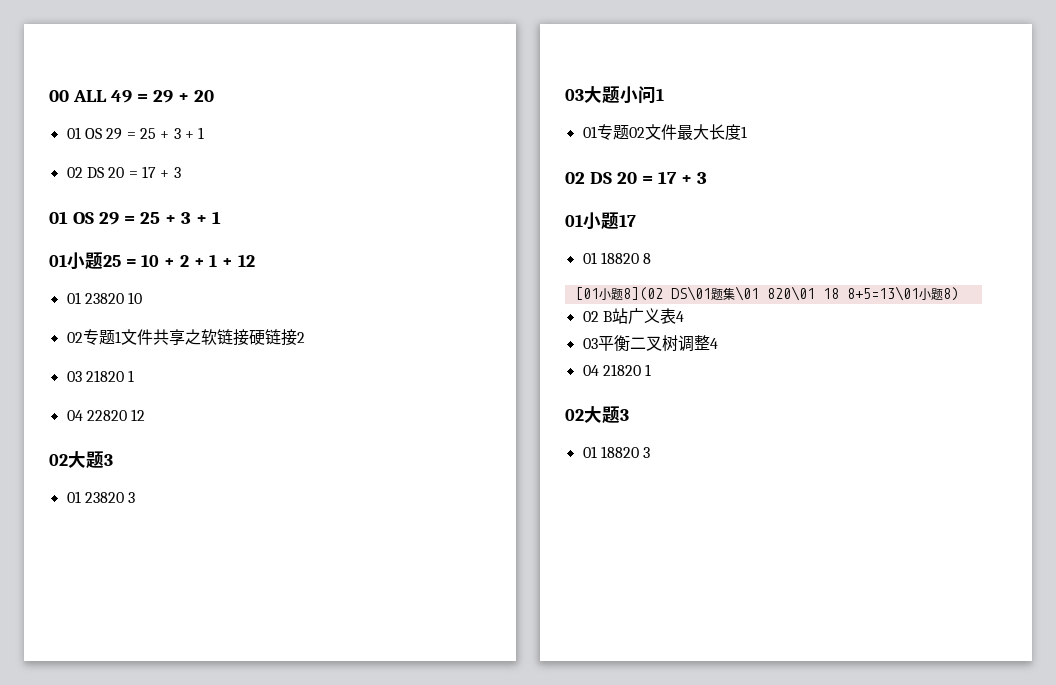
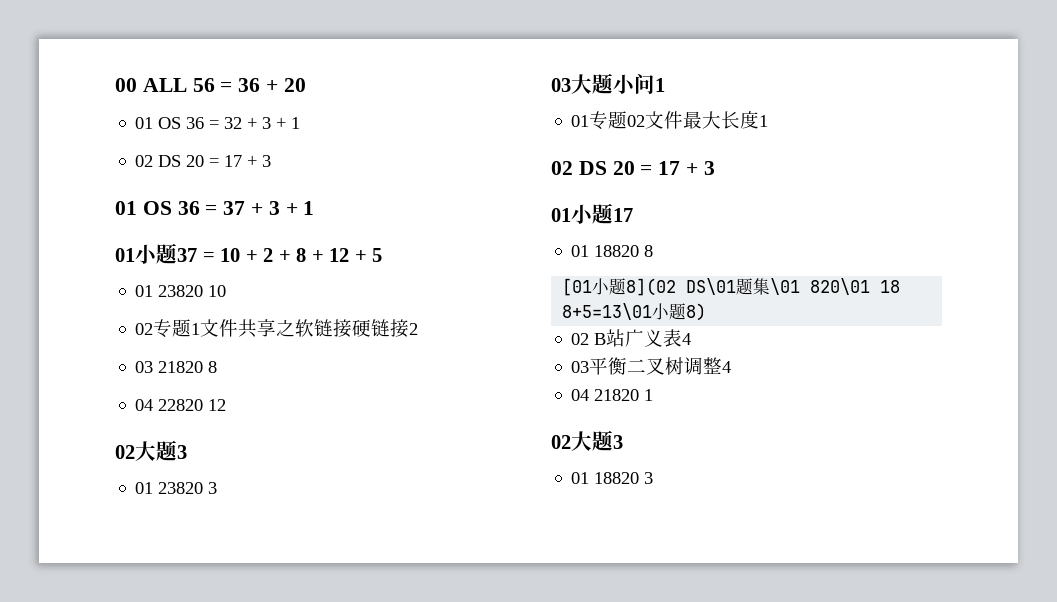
[110,90,173,103] 49 = 29 -> [192,78,261,92] 56 = 36
[106,128,156,140] 29 = 25 -> [186,117,243,129] 36 = 32
[98,212,160,225] 29 = 25 -> [177,201,246,215] 36 = 37
[103,255,121,267] 25 -> [177,248,197,262] 37
[209,254,218,267] 1 -> [296,248,307,262] 8
(255, 260) none -> [354,248,383,262] + 5
[128,370,135,382] 1 -> [208,361,218,373] 8

